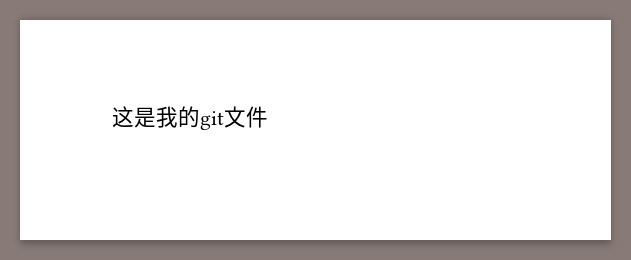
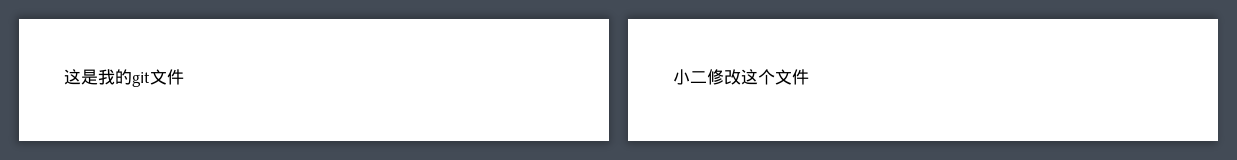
(268, 117) none -> [673,69,809,85] // 小二修改这个文件

